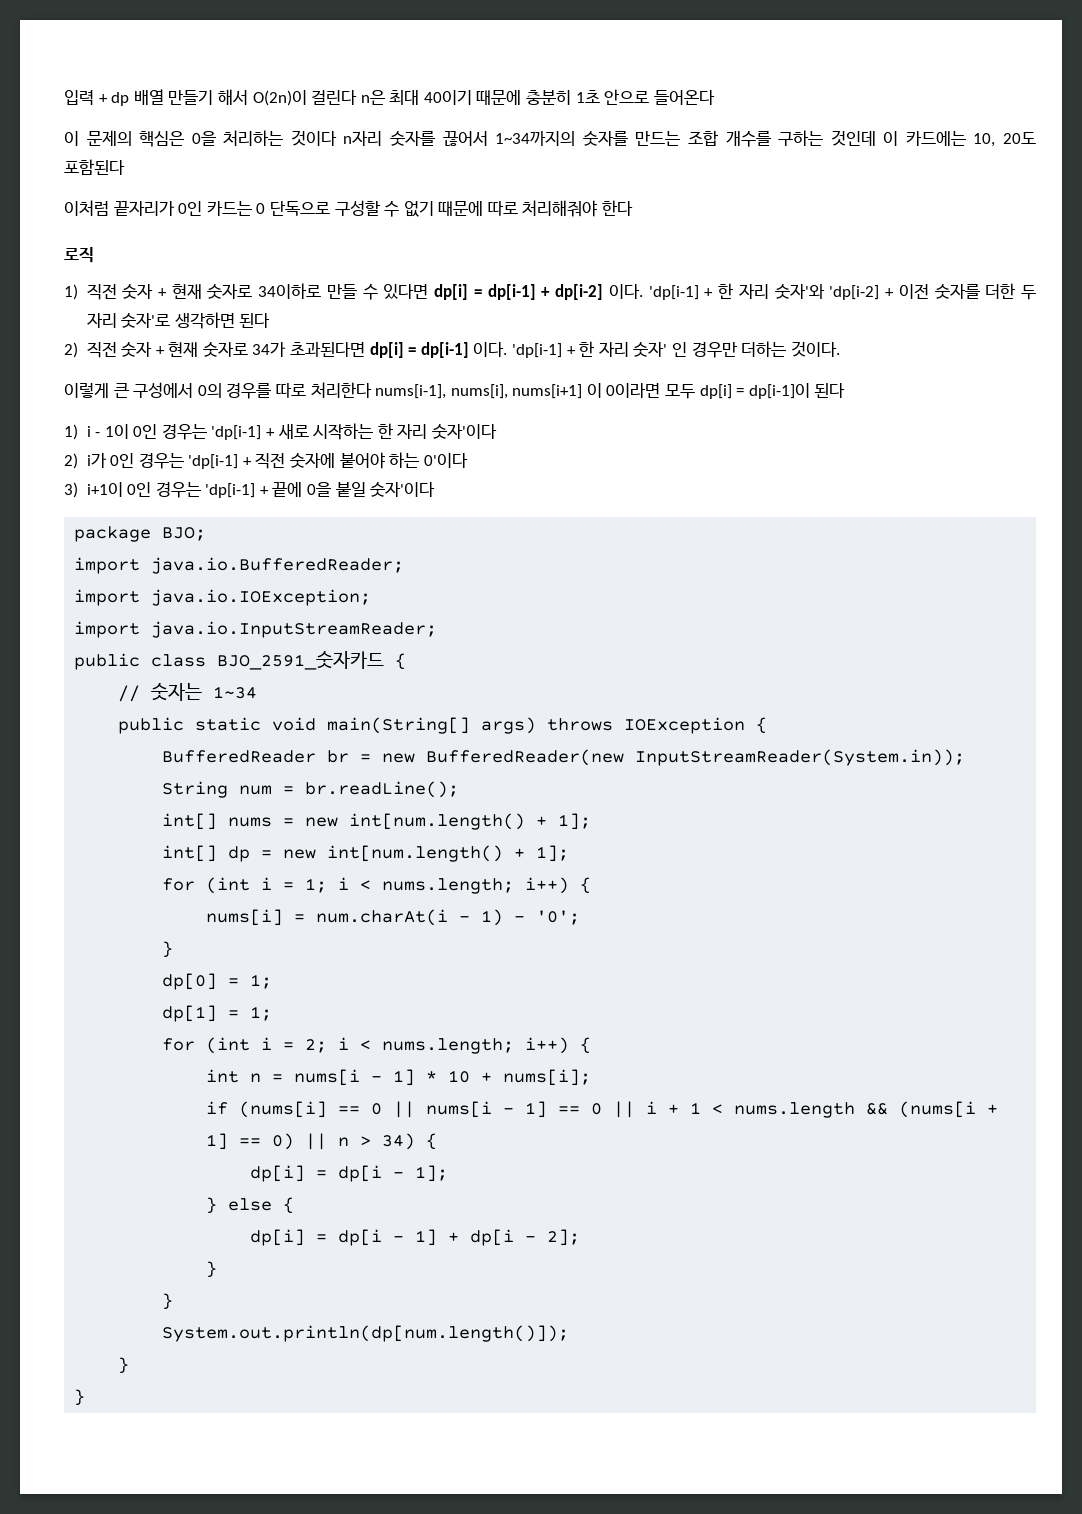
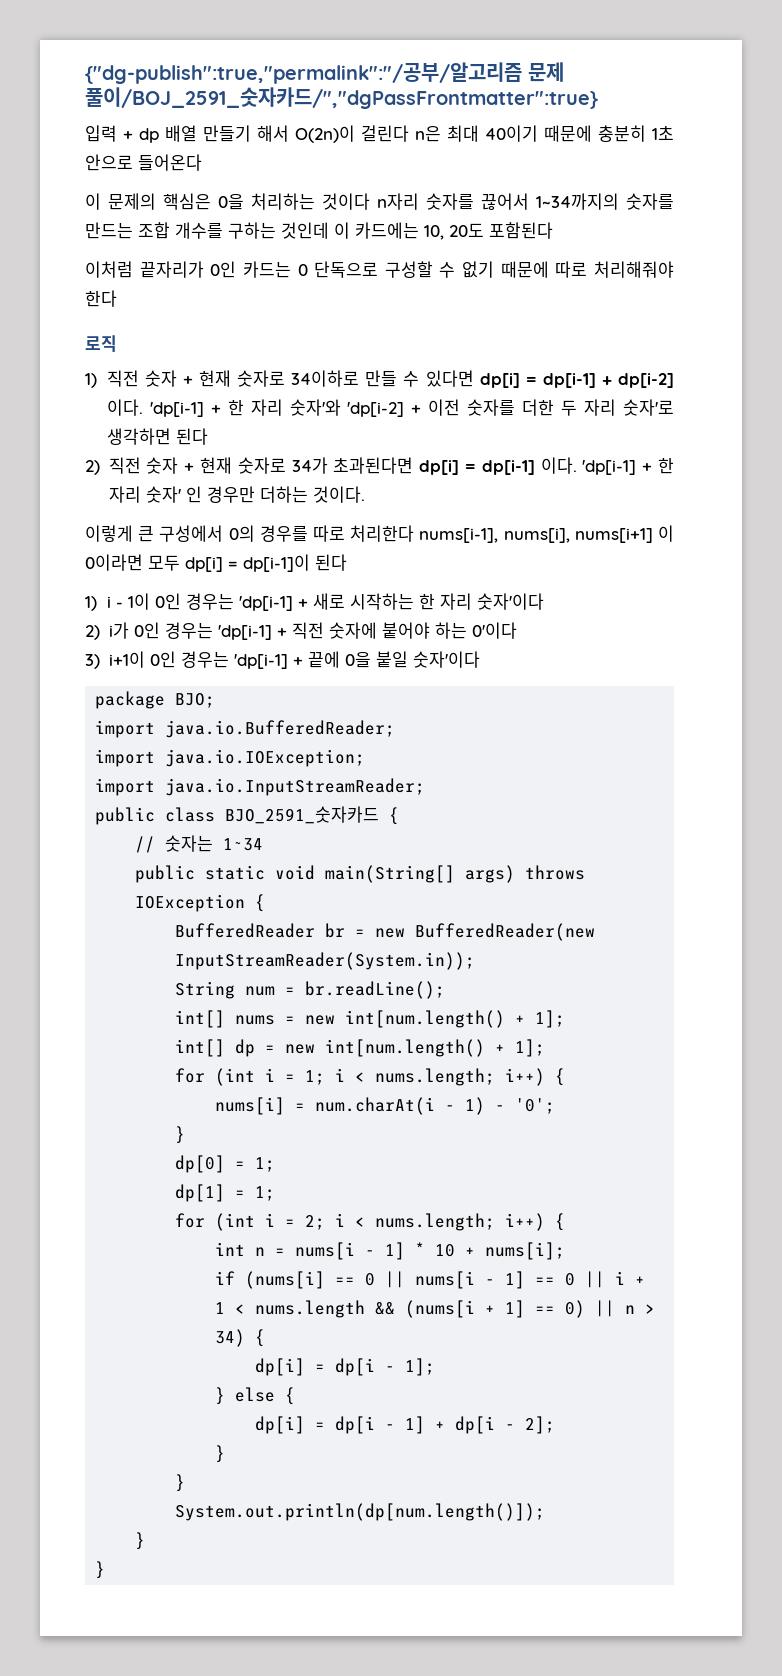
(64, 97) none -> [85,62,564,84] [85,87,598,109] {"dg-publish":true,"permalink":"/공부/알고리즘 문제 풀이/BOJ_2591_숫자카드/","dgPassFrontmatter":true} //

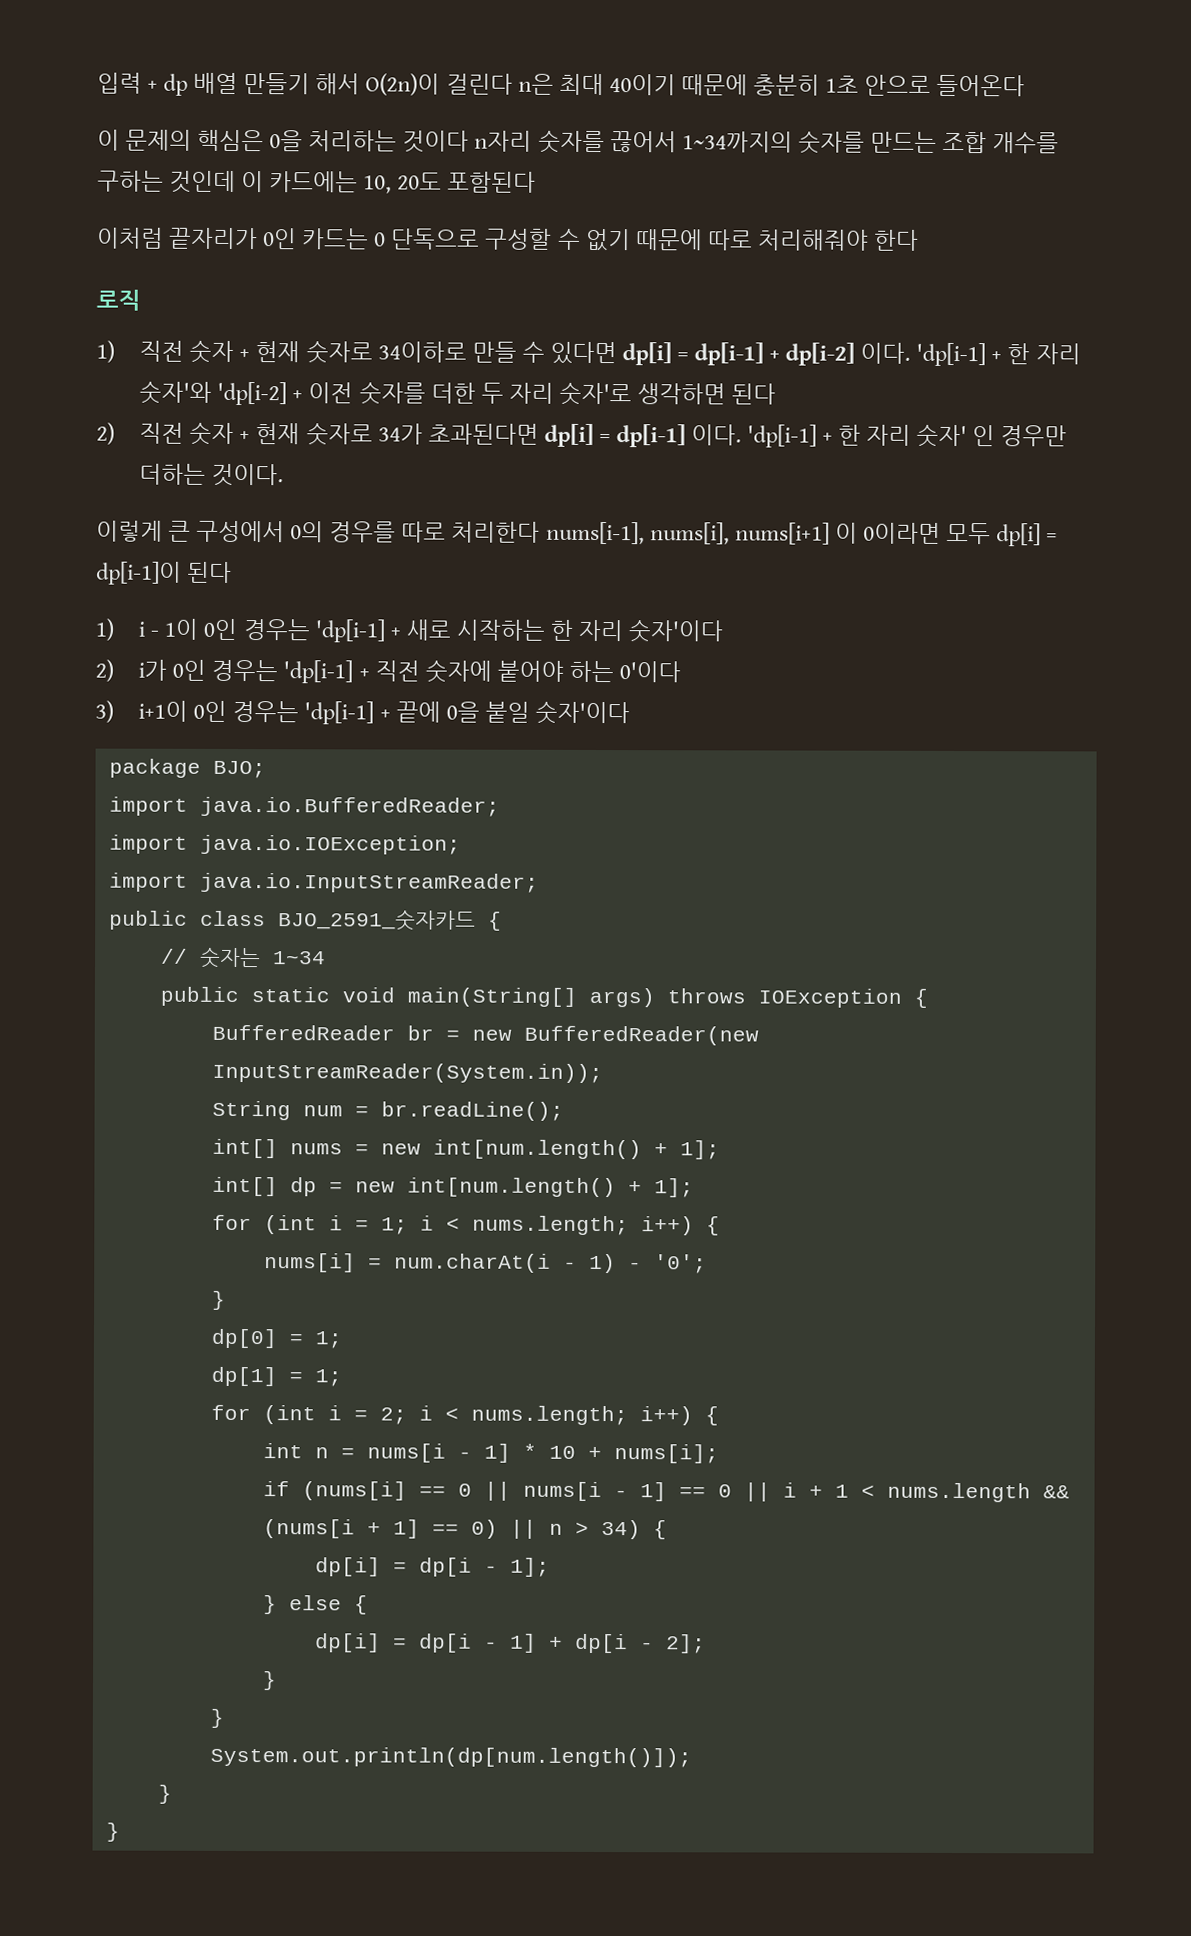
[85,62,564,84] [85,87,598,109] {"dg-publish":true,"permalink":"/공부/알고리즘 문제 풀이/BOJ_2591_숫자카드/","dgPassFrontmatter":true} // -> (97, 83) none

